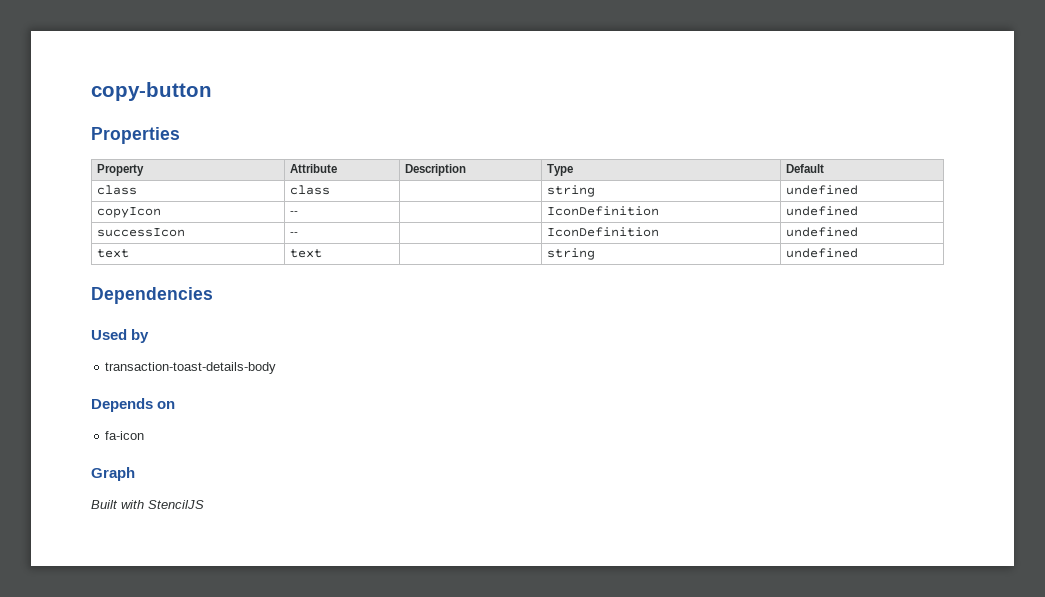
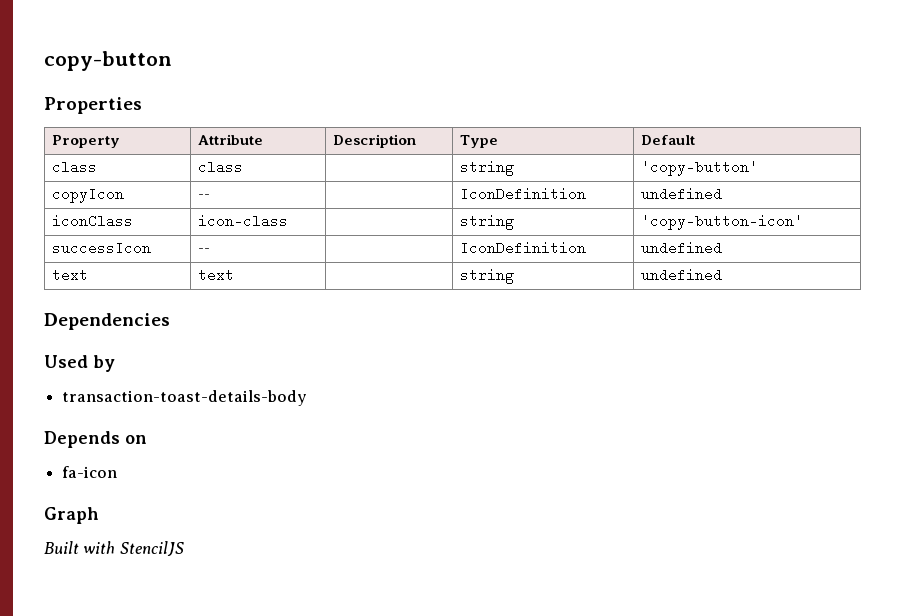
[786,185,859,195] undefined -> [640,160,758,176] 'copy-button'
(859, 211) none -> [51,214,133,228] [197,214,288,228] [459,215,514,230] [640,214,803,230] // iconClass | icon-class | | string | 'copy-button-icon'

